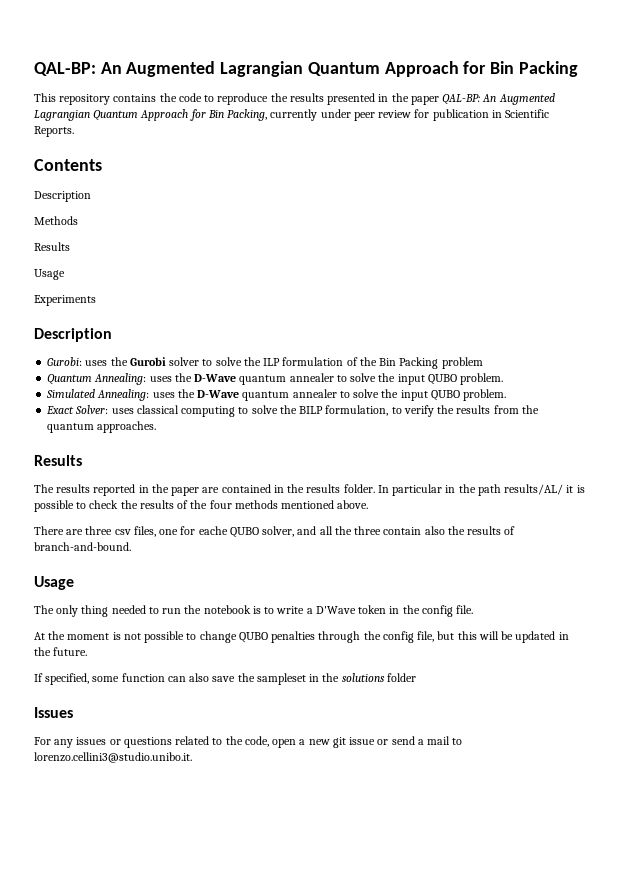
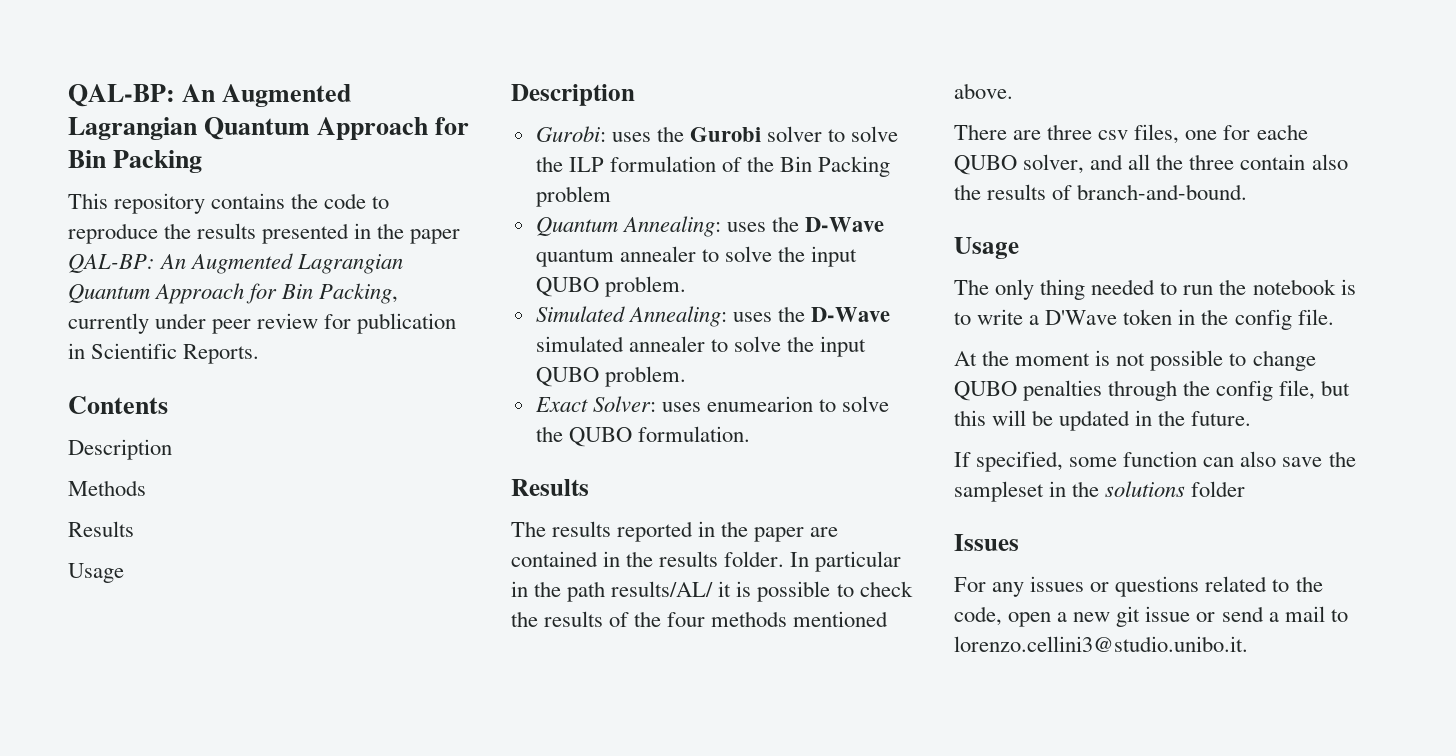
[34,295,96,306] // Experiments -> (124, 573) none
[242,391,290,401] quantum -> [535,336,624,352] simulated
[136,405,539,417] [47,421,157,433] classical computing to solve the BILP formulation, to verify the results from the quantum approaches. -> [706,396,890,412] [535,426,750,447] enumearion to solve the QUBO formulation.

